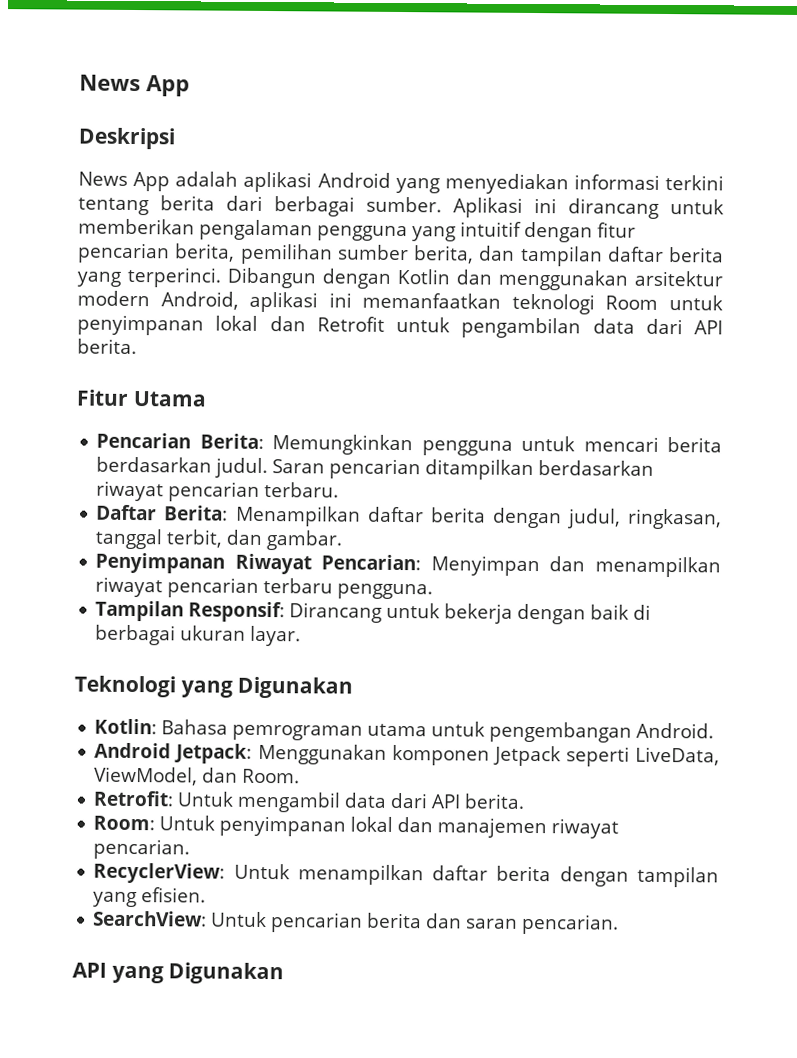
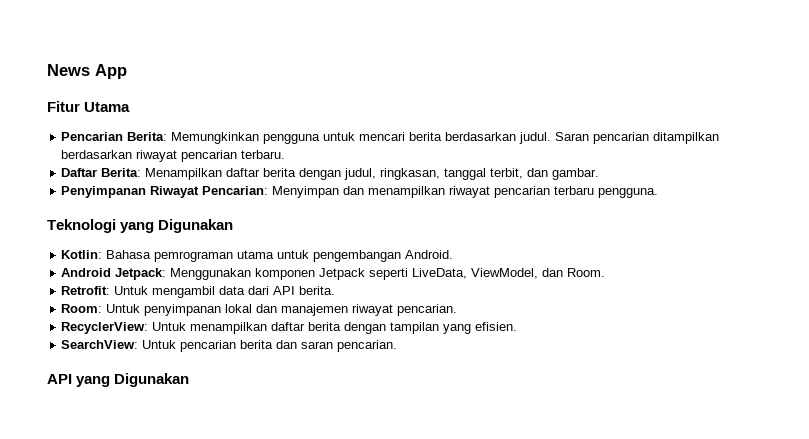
[79,74,190,97] [78,127,176,150] [78,171,724,195] [78,195,724,219] [78,218,636,243] [77,242,724,267] [77,266,723,291] [77,290,723,315] [77,314,723,339] [77,338,137,355] News App // Deskripsi // News App adalah aplikasi Android yang menyediakan informasi terkini tentang berita dari berbagai sumber. Aplikasi ini dirancang untuk memberikan pengalaman pengguna yang intuitif dengan fitur pencarian berita, pemilihan sumber berita, dan tampilan daftar berita yang terperinci. Dibangun dengan Kotlin dan menggunakan arsitektur modern Android, aplikasi ini memanfaatkan teknologi Room untuk penyimpanan lokal dan Retrofit untuk pengambilan data dari API berita. -> [47,64,127,79] News App
[95,600,652,625] [95,624,302,647] // Tampilan Responsif: Dirancang untuk bekerja dengan baik di berbagai ukuran layar. -> (659, 193) none

